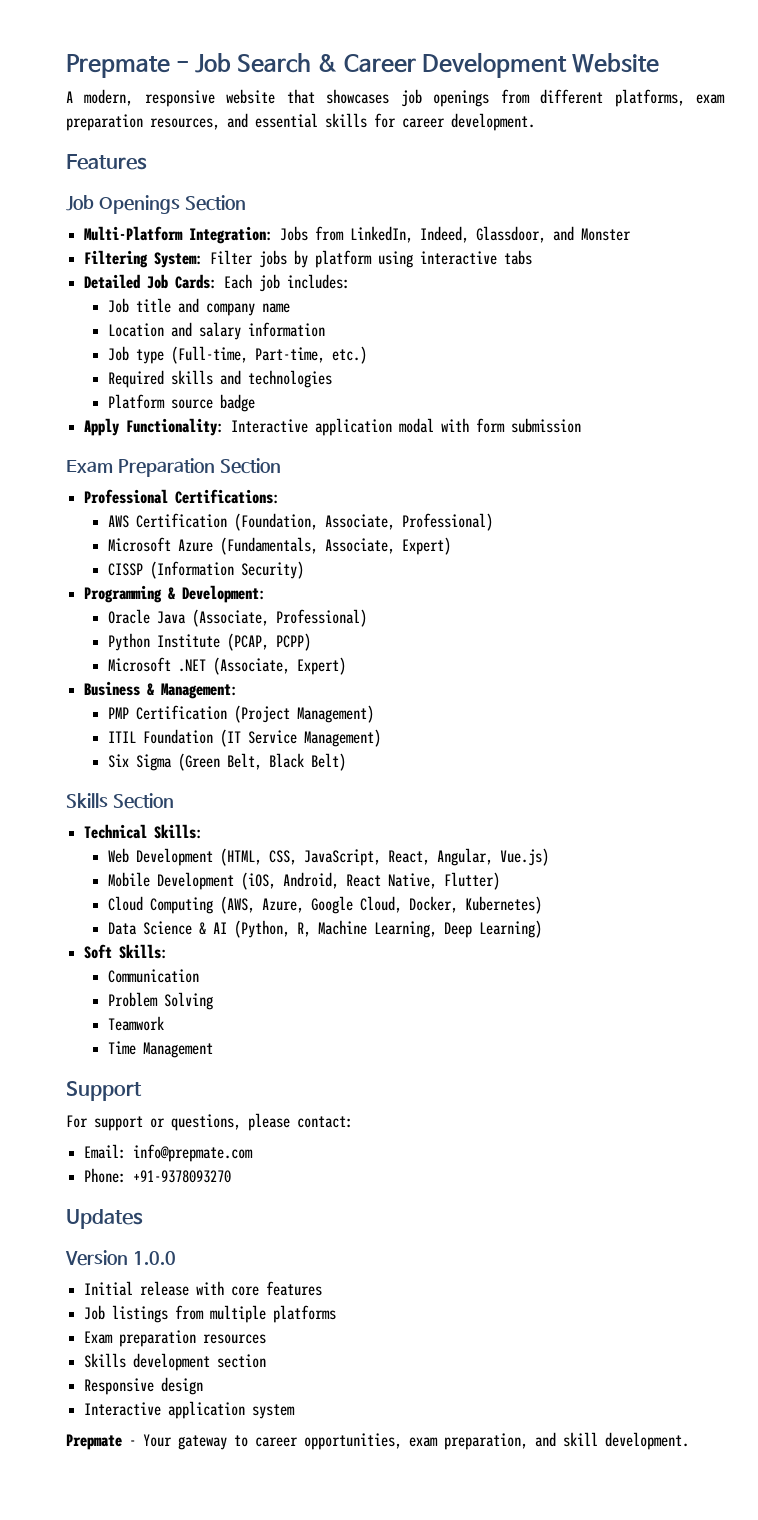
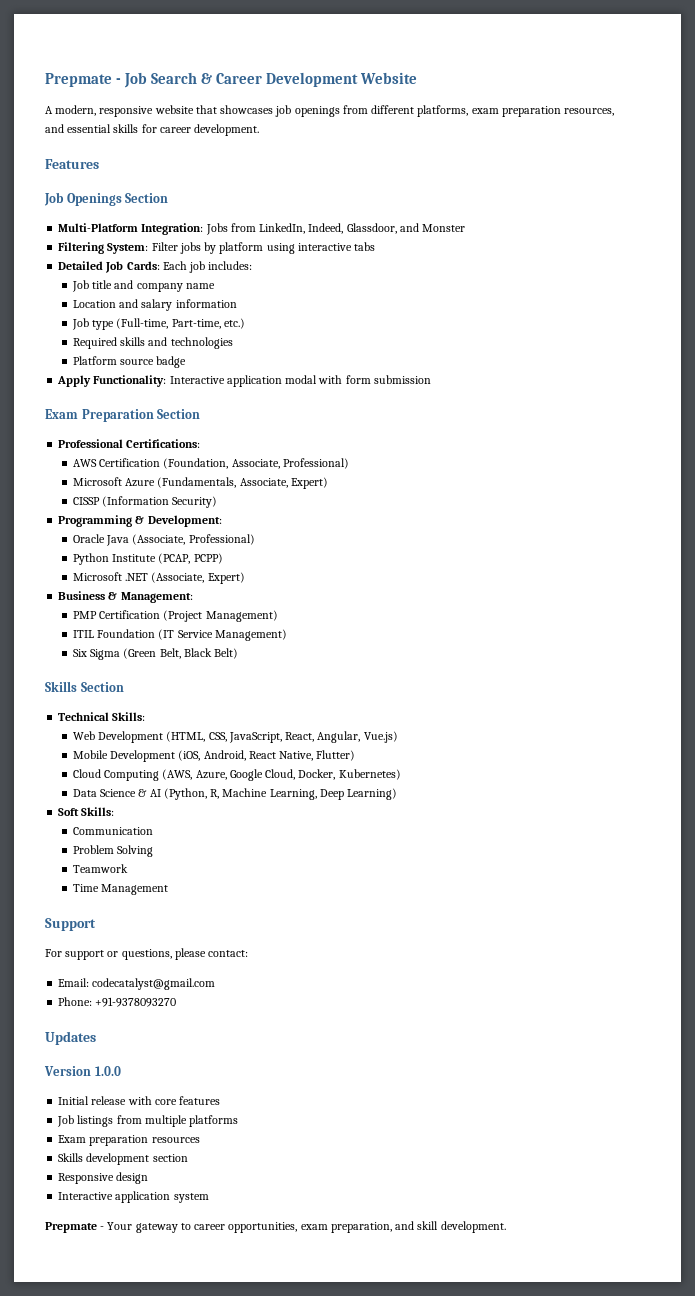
[133,1144,254,1162] info@prepmate.com -> [92,978,216,990] codecatalyst@gmail.com

